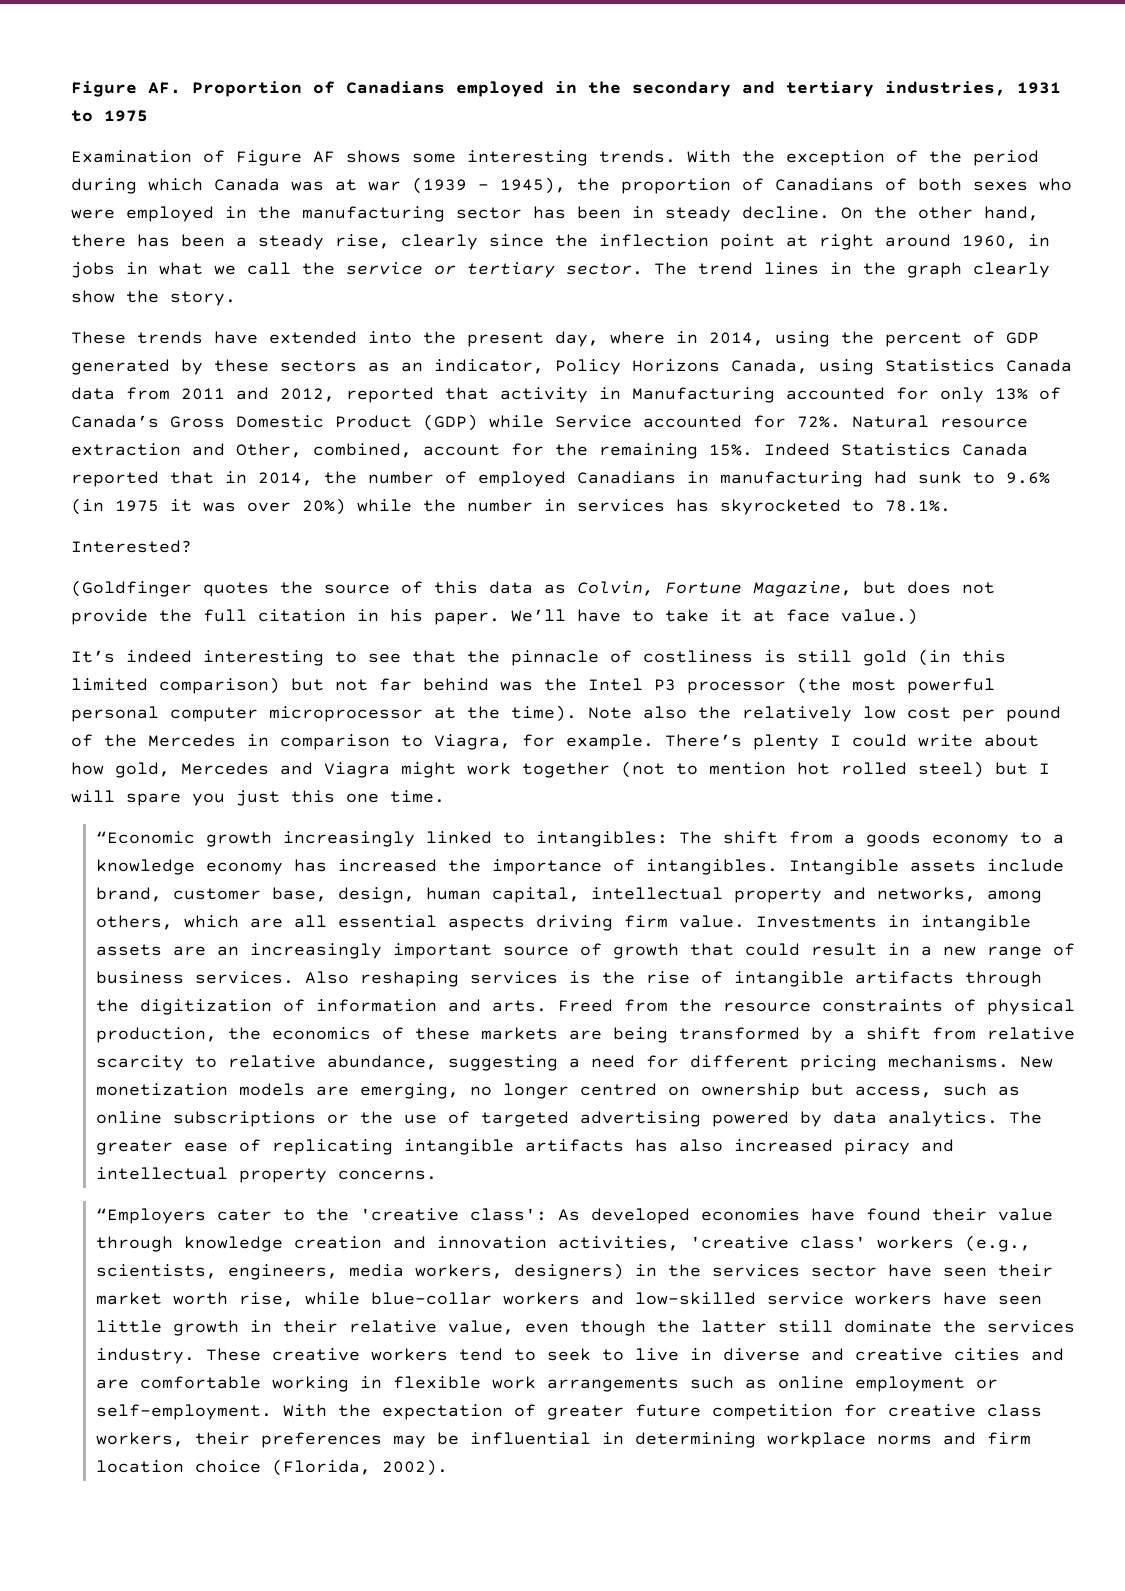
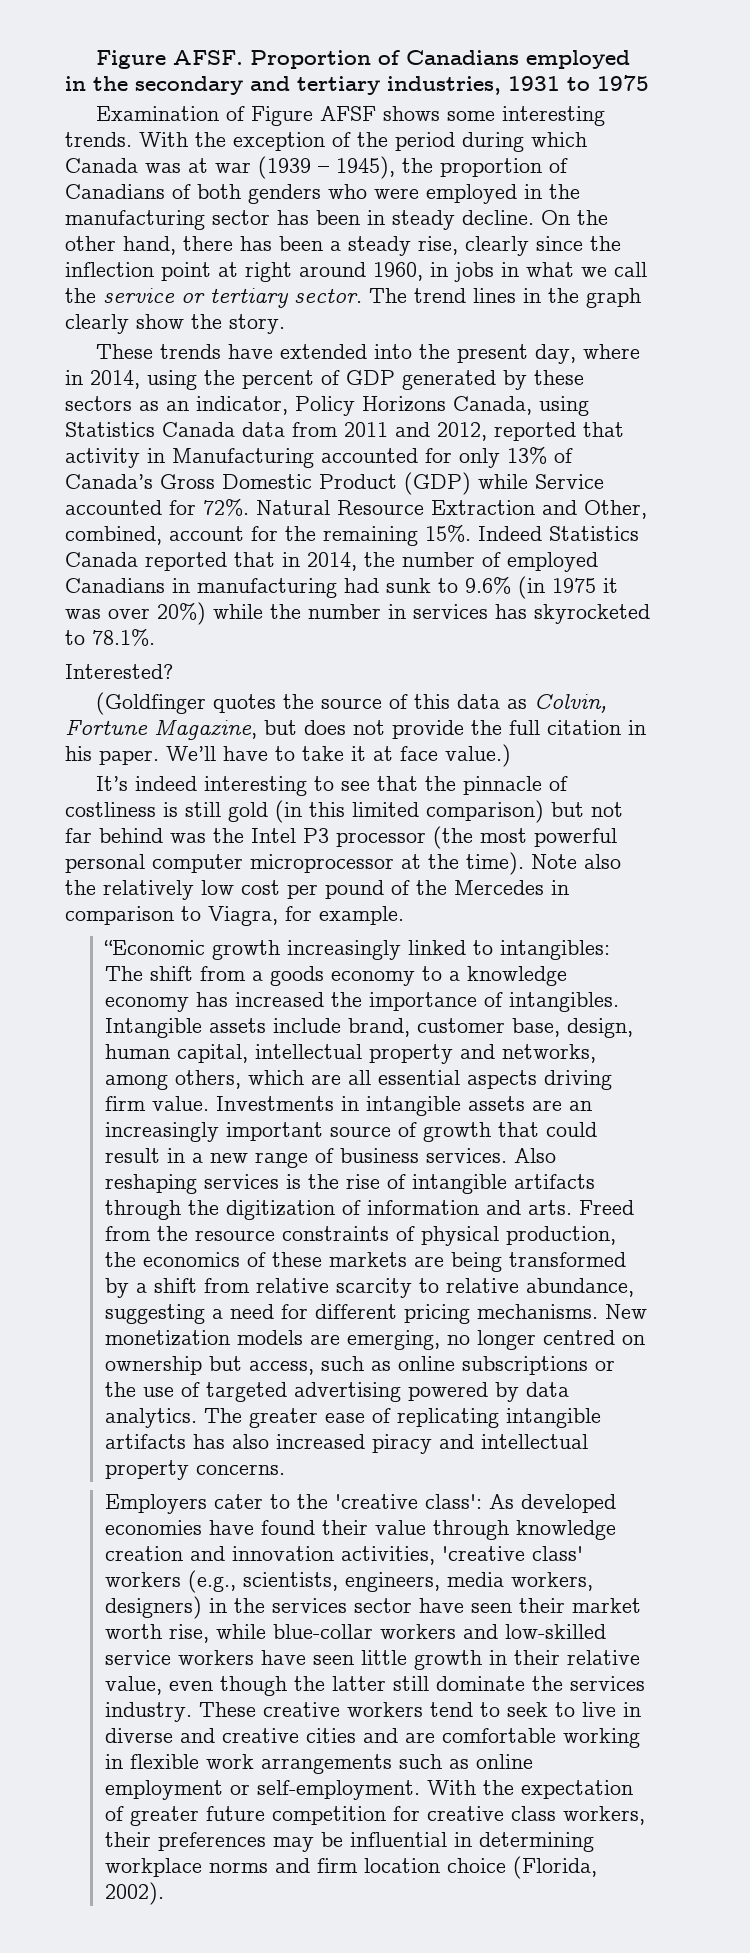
[71,81,181,97] Figure AF. -> [95,50,243,69] Figure AFSF.
[313,151,335,163] AF -> [319,106,376,121] AFSF
[973,181,1028,191] sexes -> [248,184,321,204] genders
[940,418,1028,428] [71,443,181,456] resource extraction -> [337,500,535,515] Resource Extraction
[665,734,1039,750] [71,761,1050,778] [71,790,445,806] There’s plenty I could write about how gold, Mercedes and Viagra might work together (not to mention hot rolled steel) but I will spare you just this one time. -> (404, 915) none
[95,1208,206,1224] “Employers -> [104,1494,207,1514] Employers

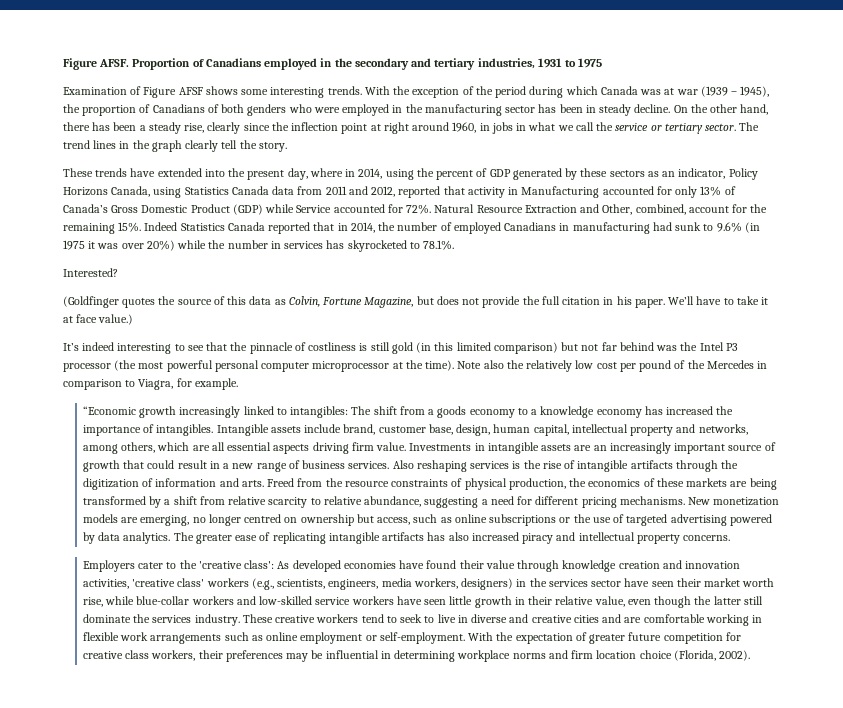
[136,314,184,329] show -> [221,140,238,149] tell

